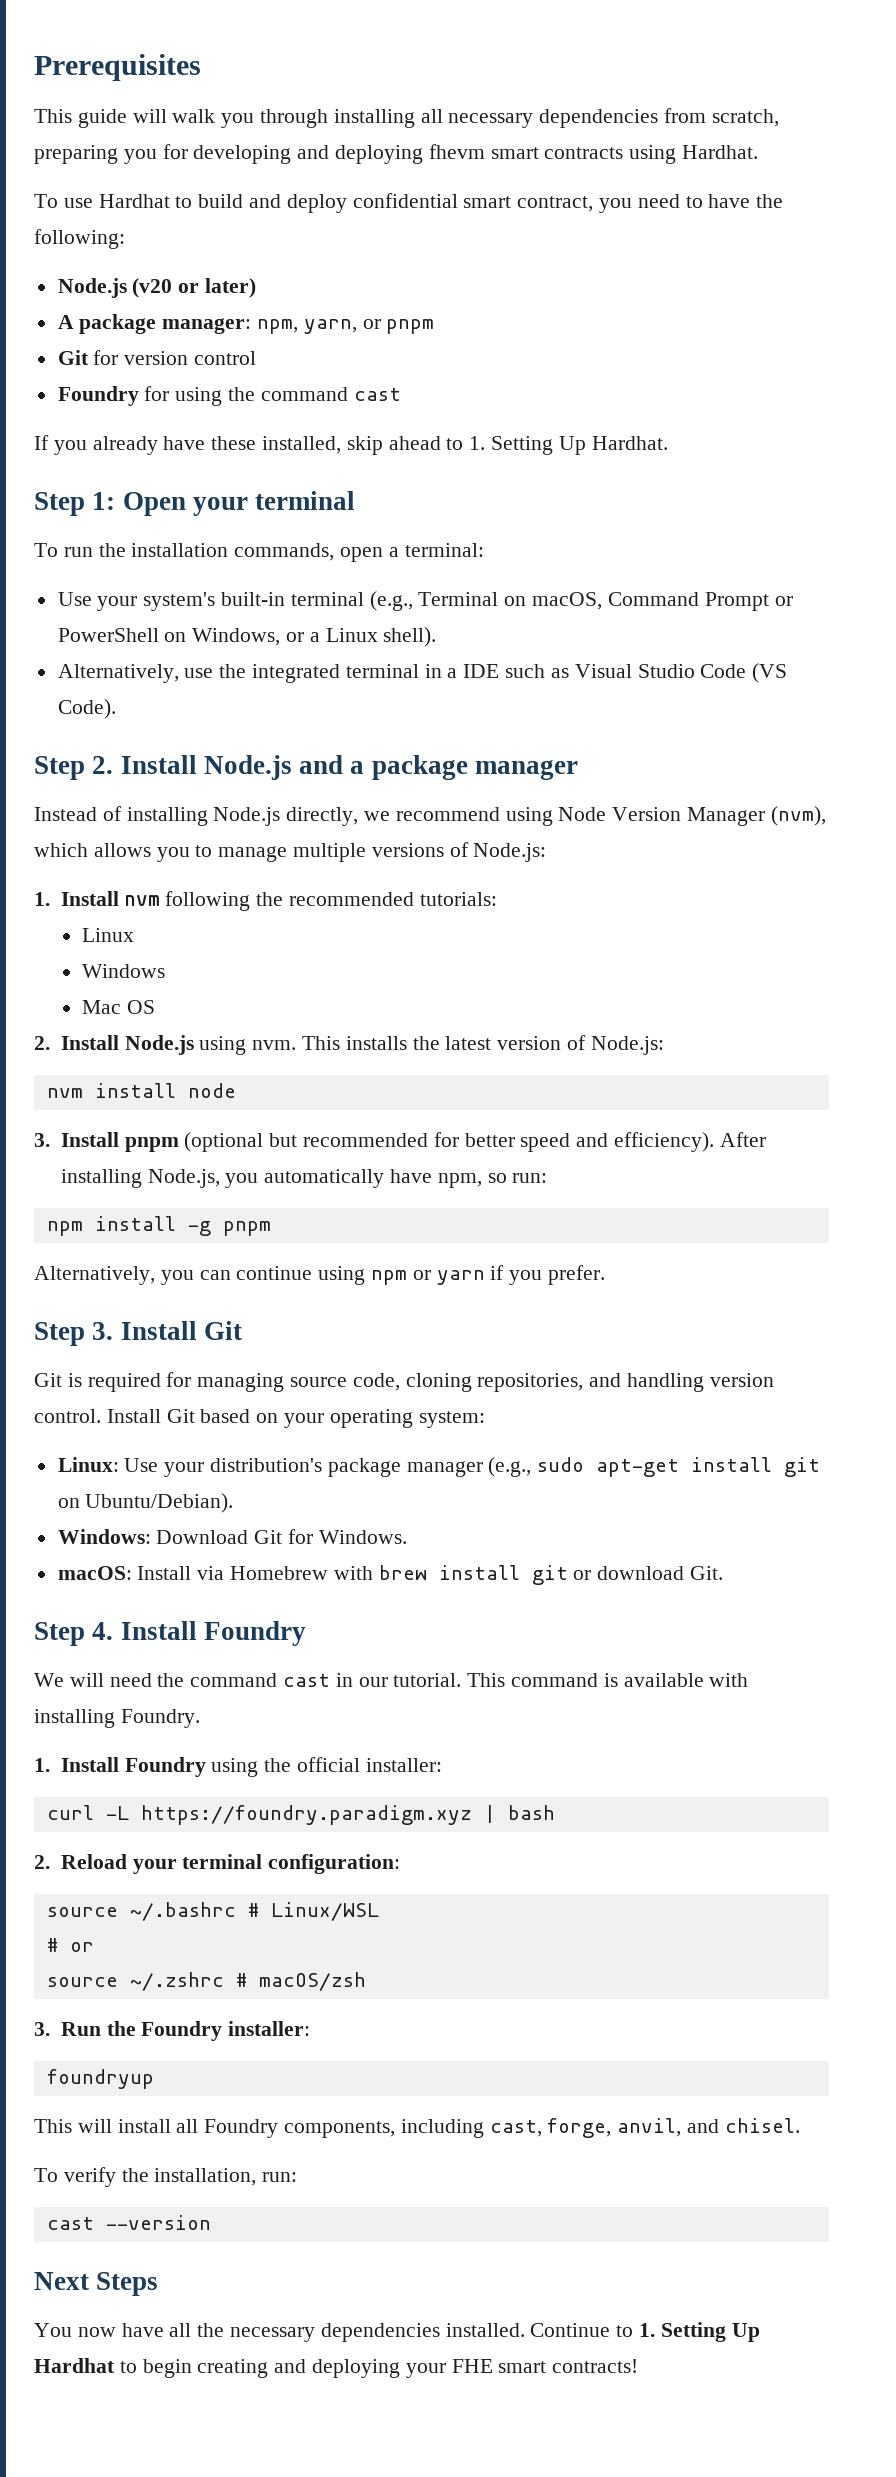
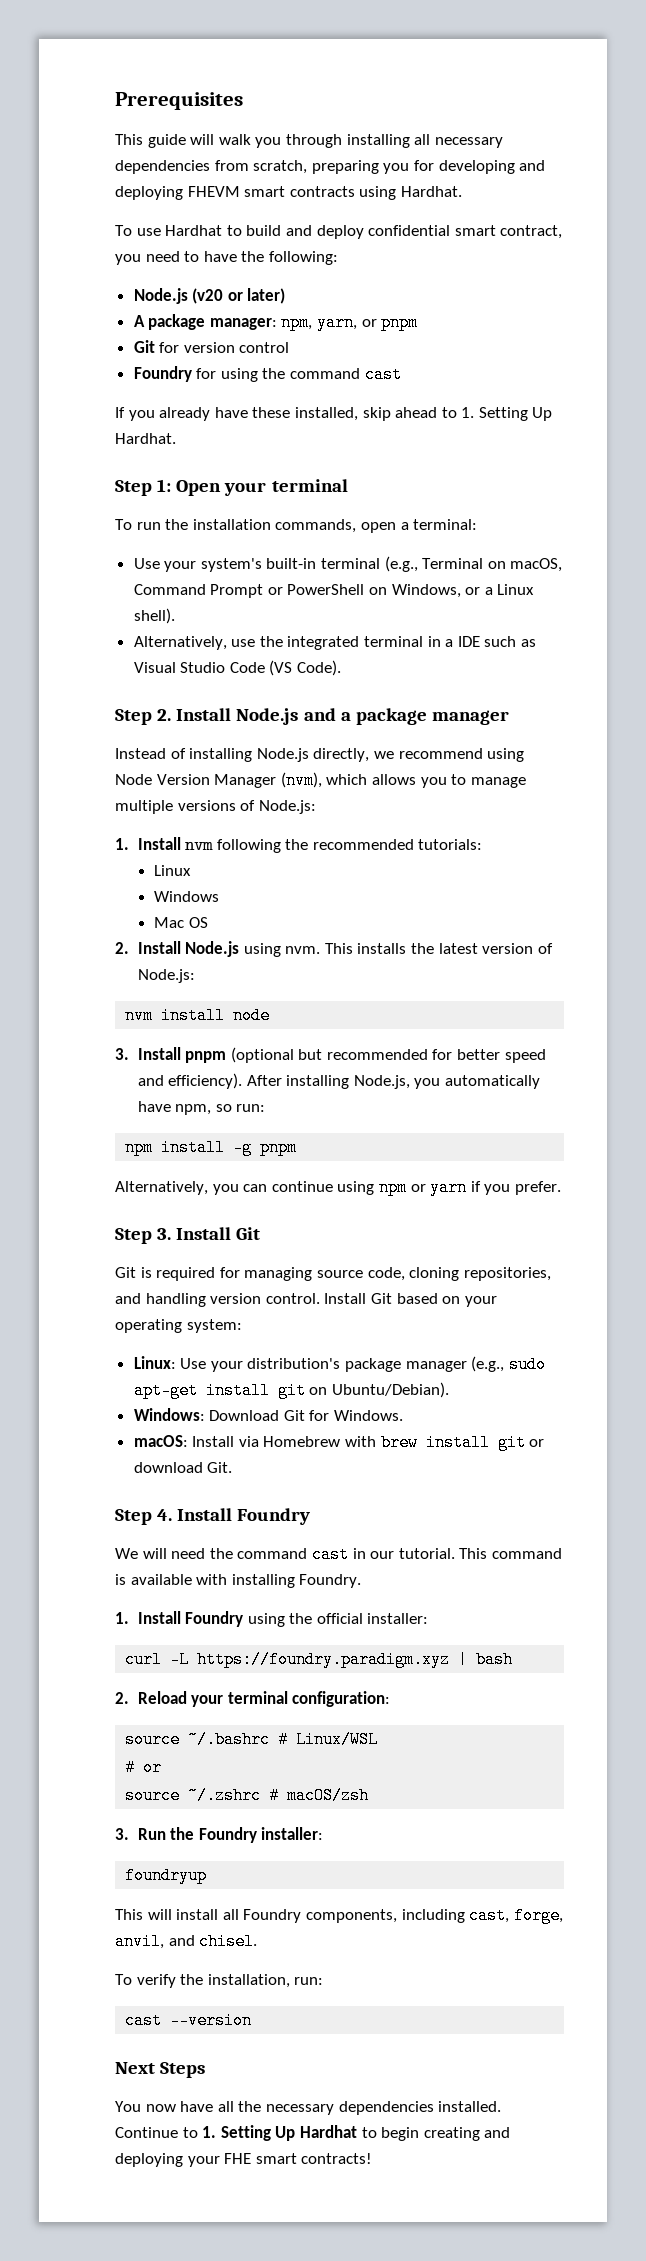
[428,144,485,159] fhevm -> [187,186,240,197] FHEVM

